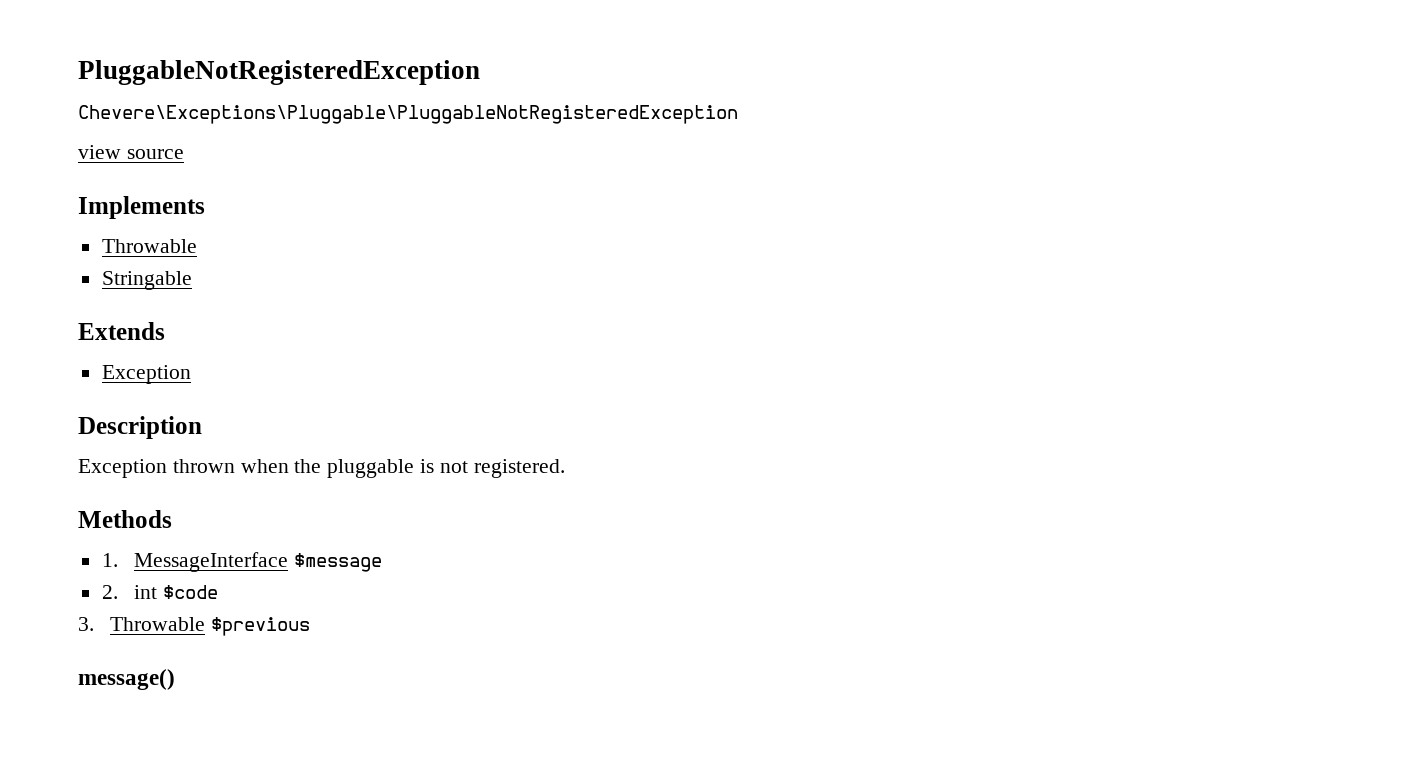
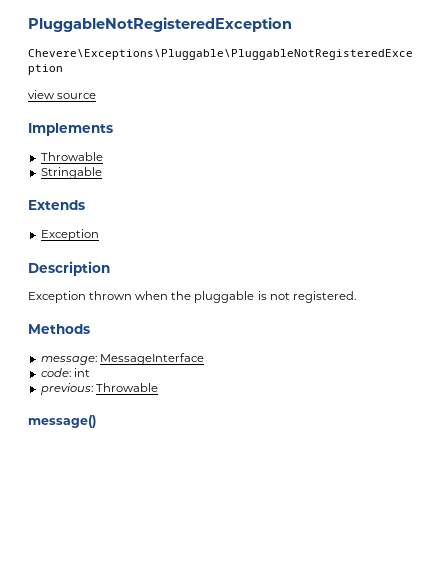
[101,553,118,567] 1. -> [40,356,97,365] message:
[293,553,382,572] [101,585,118,599] $message // 2. -> [40,368,71,377] // code:
[162,585,218,599] [78,617,311,636] $code // 3. Throwable $previous -> [40,383,158,395] // previous: Throwable

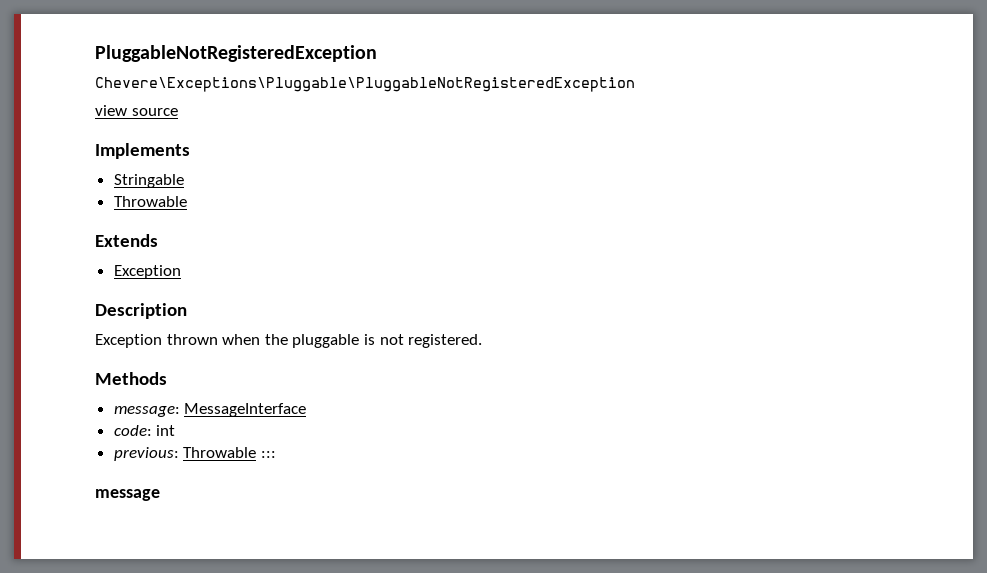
[40,152,103,161] [40,167,102,179] // Throwable // Stringable -> [113,174,184,188] [113,196,187,207] // Stringable // Throwable
[28,415,96,428] // message() -> [260,451,276,458] [95,489,160,501] ::: // message

